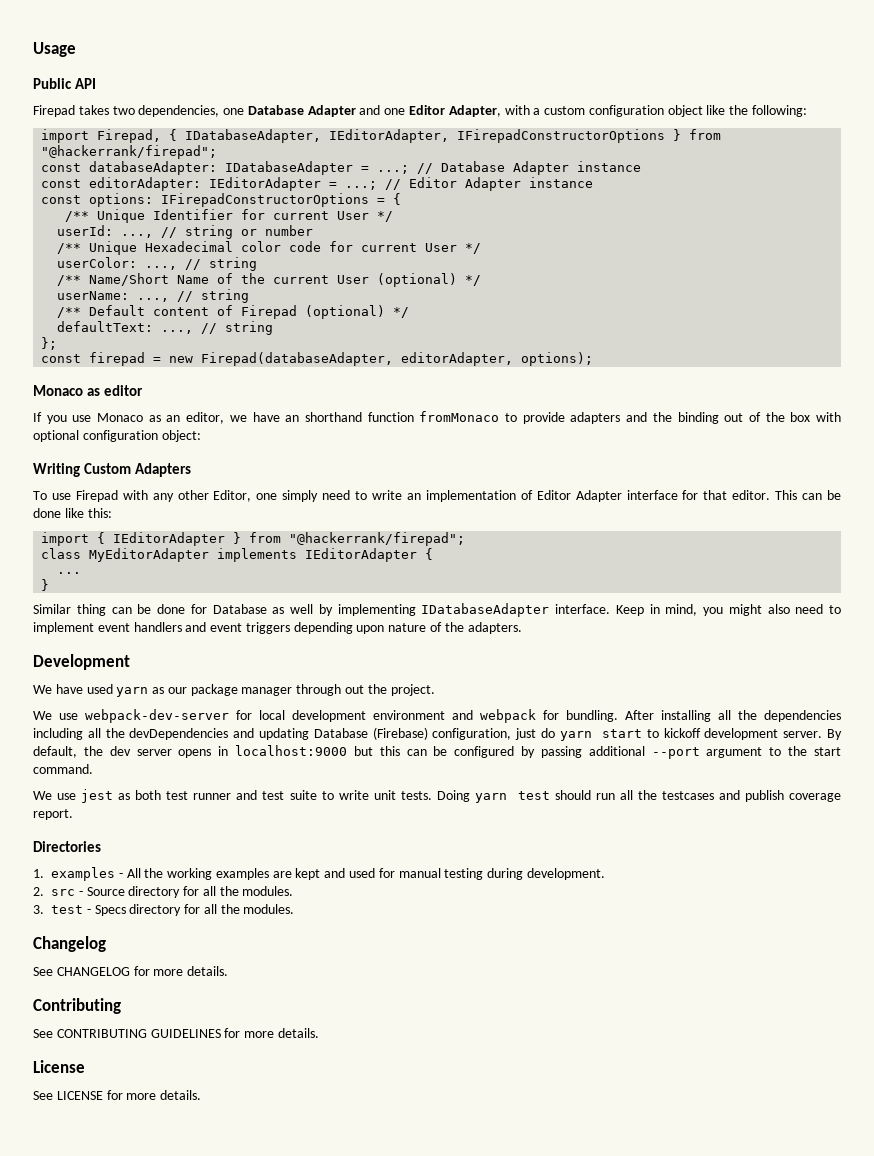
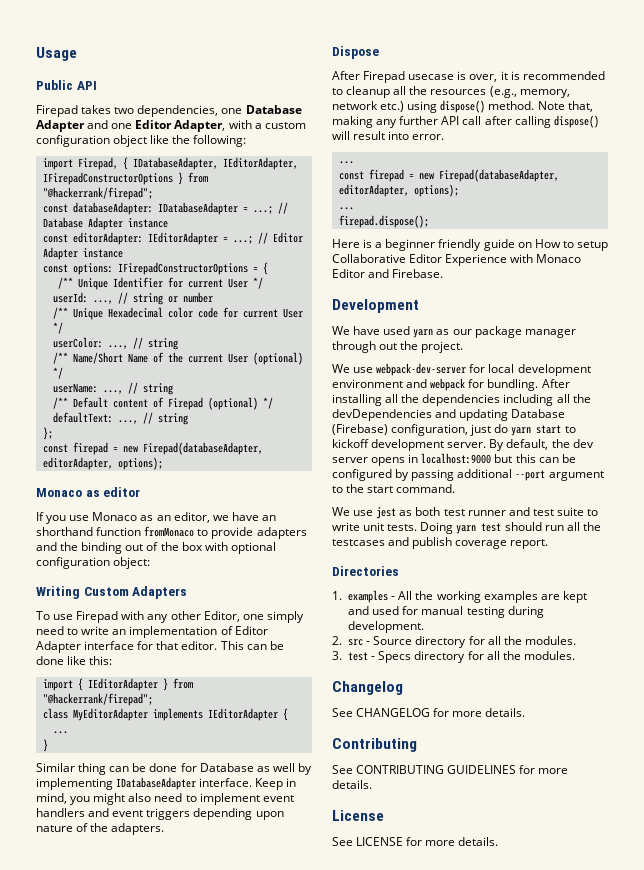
(522, 628) none -> [332,46,379,59] [332,71,605,83] [332,86,570,98] [332,100,593,113] [332,115,599,128] [332,131,445,140] [338,161,354,164] [338,169,559,182] [338,184,459,197] [338,207,354,210] [338,215,429,228] [332,239,608,251] [332,254,582,266] [332,269,444,278] // Dispose // After Firepad usecase is over, it is recommended to cleanup all the resources (e.g., memory, network etc.) using dispose() method. Note that, making any further API call after calling dispose() will result into error. // ... // const firepad = new Firepad(databaseAdapter, editorAdapter, options); // ... // firepad.dispose(); // Here is a beginner friendly guide on How to setup Collaborative Editor Experience with Monaco Editor and Firebase.

